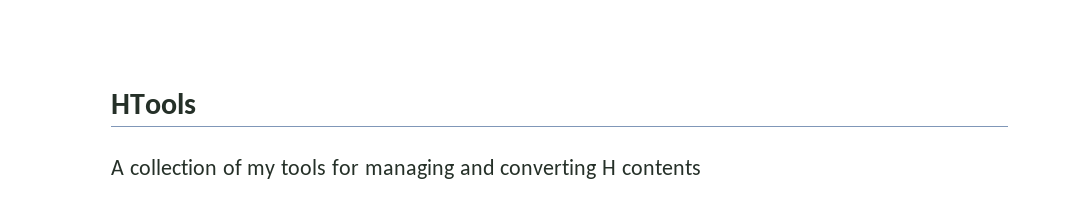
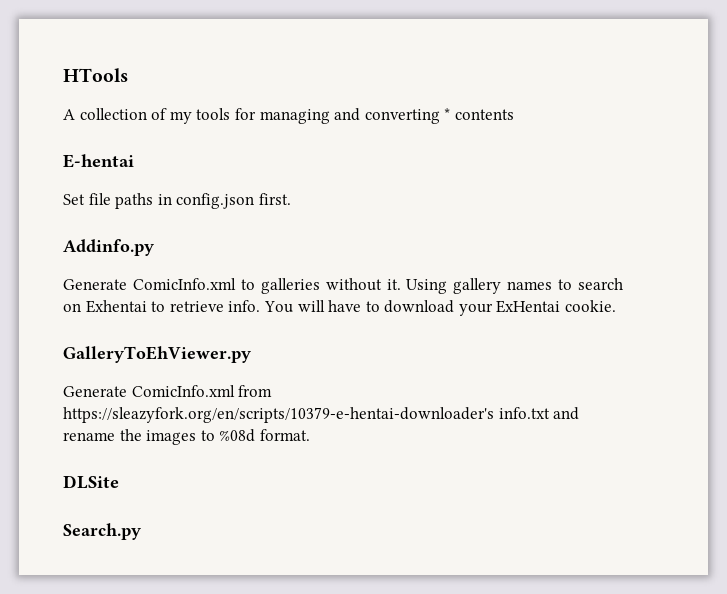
[602,160,617,175] H -> [444,108,451,120] *
(702, 167) none -> [63,154,134,168] [63,193,291,209] [63,239,154,256] [63,278,623,294] [63,300,617,316] [63,346,251,363] [63,385,273,397] [63,407,580,423] [63,429,310,445] [63,475,119,489] [63,523,141,540] // E-hentai // Set file paths in config.json first. // Addinfo.py // Generate ComicInfo.xml to galleries without it. Using gallery names to search on Exhentai to retrieve info. You will have to download your ExHentai cookie. // GalleryToEhViewer.py // Generate ComicInfo.xml from https://sleazyfork.org/en/scripts/10379-e-hentai-downloader's info.txt and rename the images to %08d format. // DLSite // Search.py

